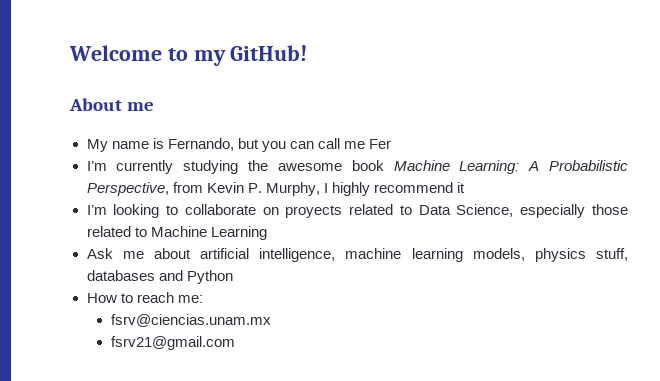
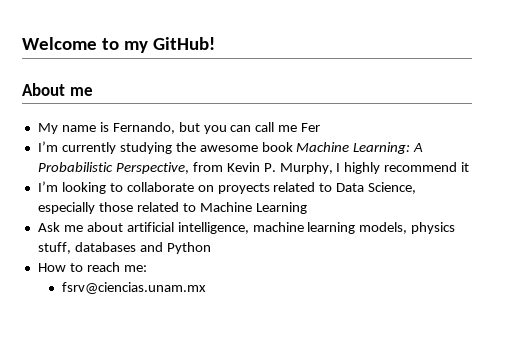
[110,336,235,350] // fsrv21@gmail.com -> (206, 288) none

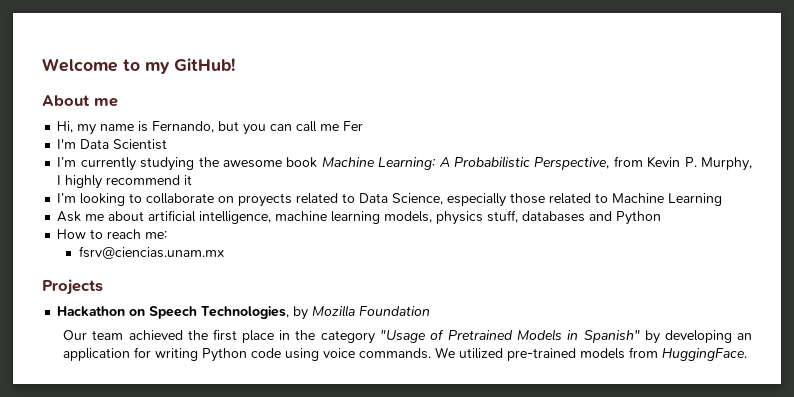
[37,123,58,134] My -> [57,121,97,135] Hi, my
(321, 127) none -> [57,139,168,150] // I'm Data Scientist
(206, 288) none -> [42,279,103,295] [57,305,431,320] [63,329,753,344] [63,347,748,362] // Projects // Hackathon on Speech Technologies, by Mozilla Foundation // Our team achieved the first place in the category "Usage of Pretrained Models in Spanish" by developing an application for writing Python code using voice commands. We utilized pre-trained models from HuggingFace.

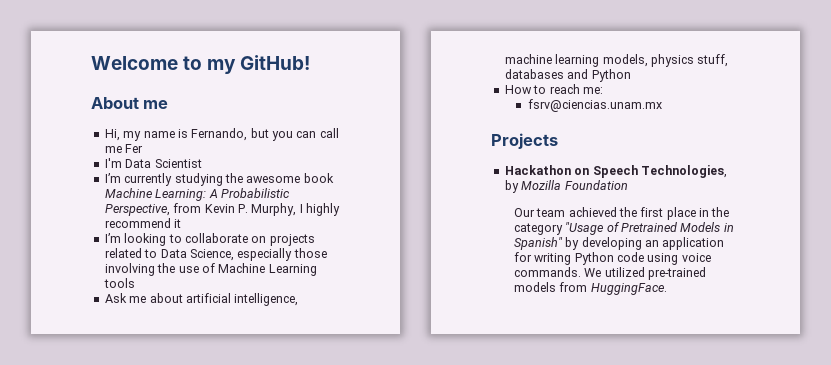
[238,193,293,207] proyects -> [269,234,315,246] projects
[549,193,609,204] related to -> [104,263,215,276] involving the use of
(723, 199) none -> [103,278,135,288] tools

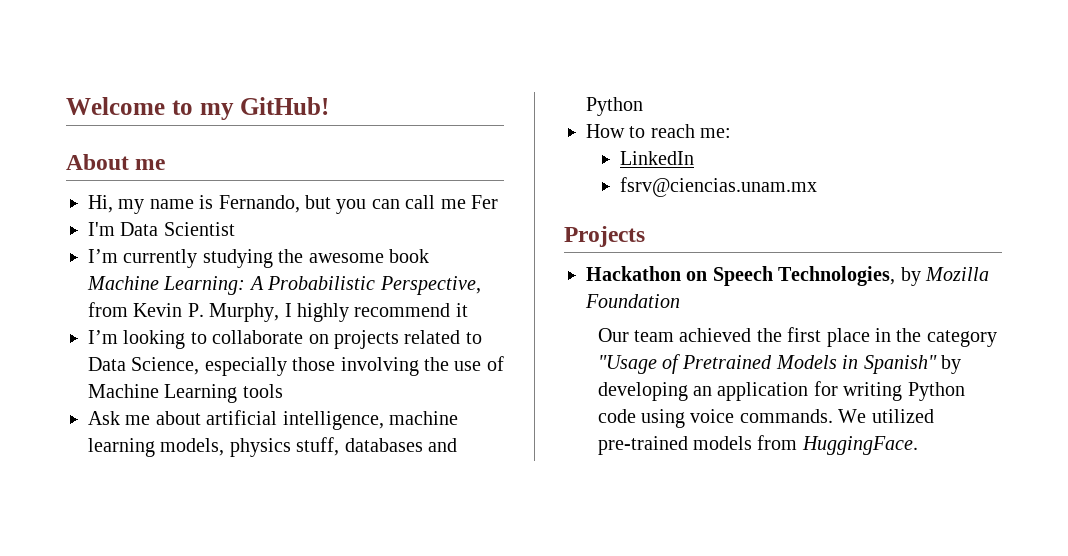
(603, 90) none -> [619,151,694,165] // LinkedIn

